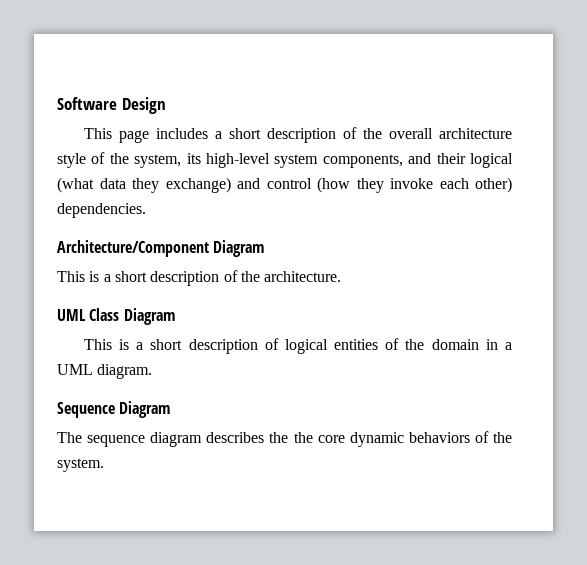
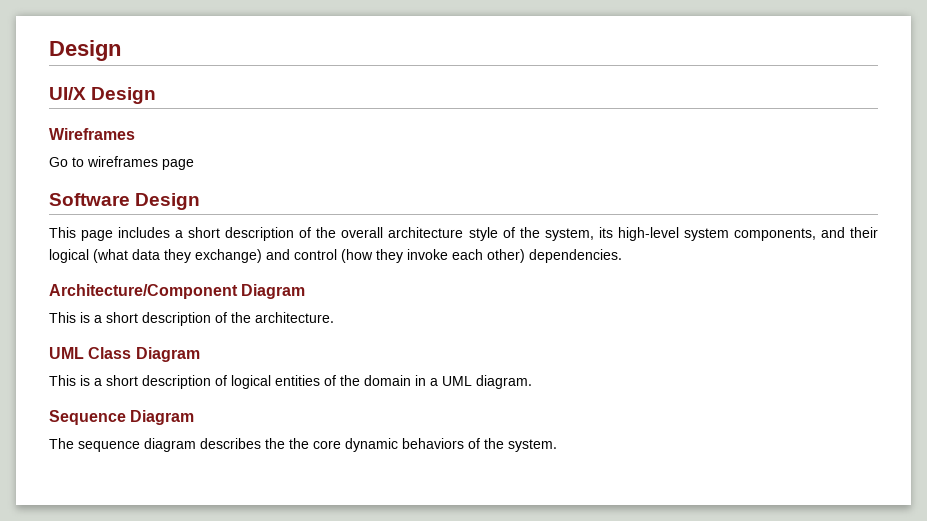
(57, 103) none -> [49,40,121,61] [49,87,157,104] [49,128,135,140] [49,156,194,170] Design // UI/X Design // Wireframes // Go to wireframes page //

